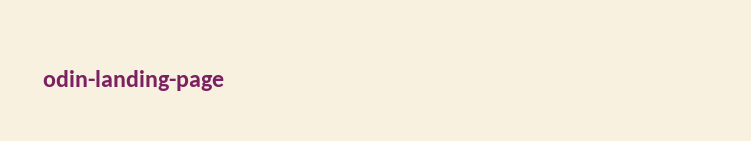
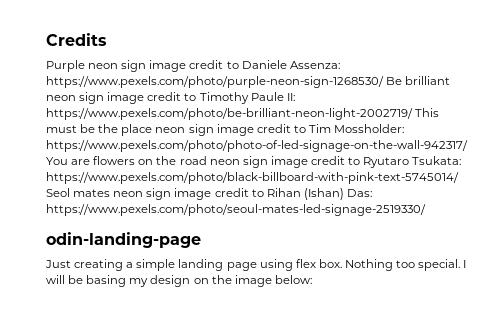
[43,70,224,91] odin-landing-page -> [46,33,107,46] [46,60,340,72] [46,76,451,88] [46,92,295,104] [46,108,440,120] [46,124,405,136] [46,140,468,152] [46,156,462,168] [46,172,459,184] [46,188,372,200] [46,204,426,216] [46,232,201,248] [45,259,467,271] [46,275,312,287] Credits // Purple neon sign image credit to Daniele Assenza: https://www.pexels.com/photo/purple-neon-sign-1268530/ Be brilliant neon sign image credit to Timothy Paule II: https://www.pexels.com/photo/be-brilliant-neon-light-2002719/ This must be the place neon sign image credit to Tim Mossholder: https://www.pexels.com/photo/photo-of-led-signage-on-the-wall-942317/ You are flowers on the road neon sign image credit to Ryutaro Tsukata: https://www.pexels.com/photo/black-billboard-with-pink-text-5745014/ Seol mates neon sign image credit to Rihan (Ishan) Das: https://www.pexels.com/photo/seoul-mates-led-signage-2519330/ // odin-landing-page // Just creating a simple landing page using flex box. Nothing too special. I will be basing my design on the image below:

